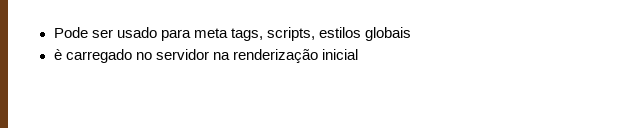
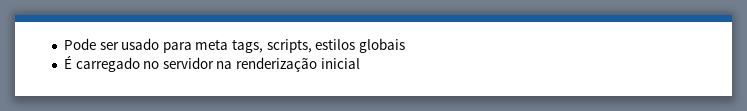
[53,49,62,60] è -> [63,55,72,69] É

